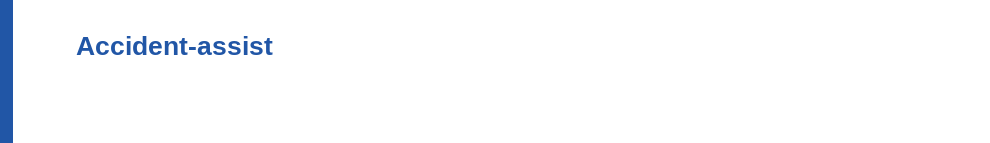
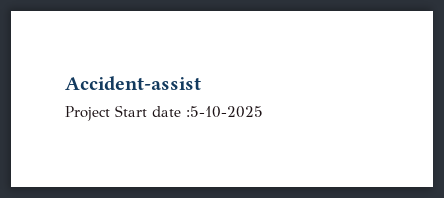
(273, 45) none -> [65,105,263,121] // Project Start date :5-10-2025

